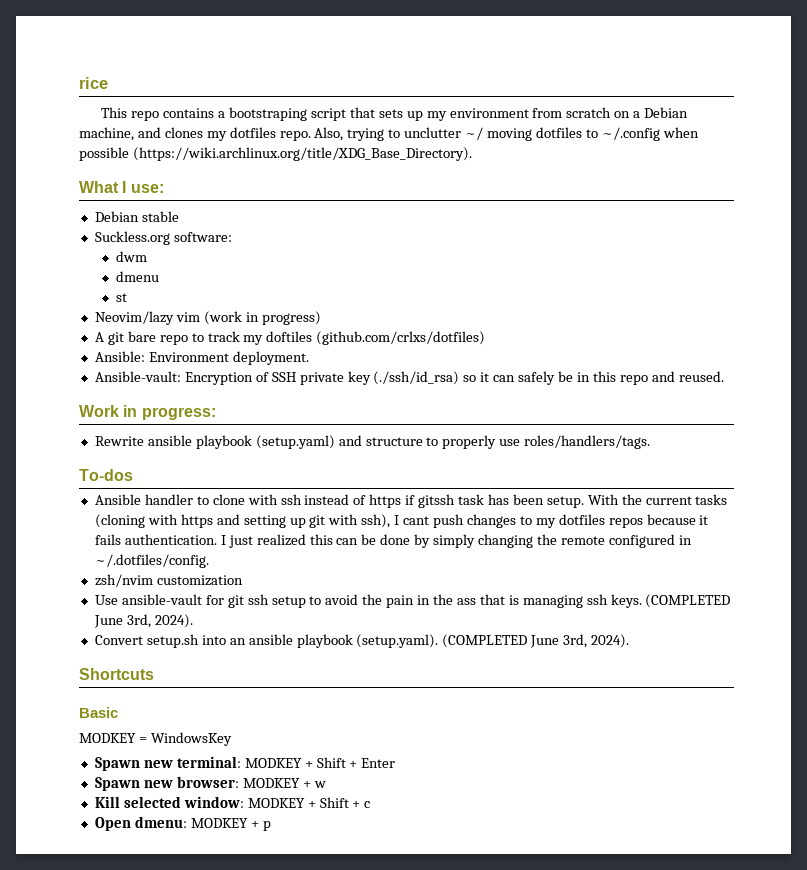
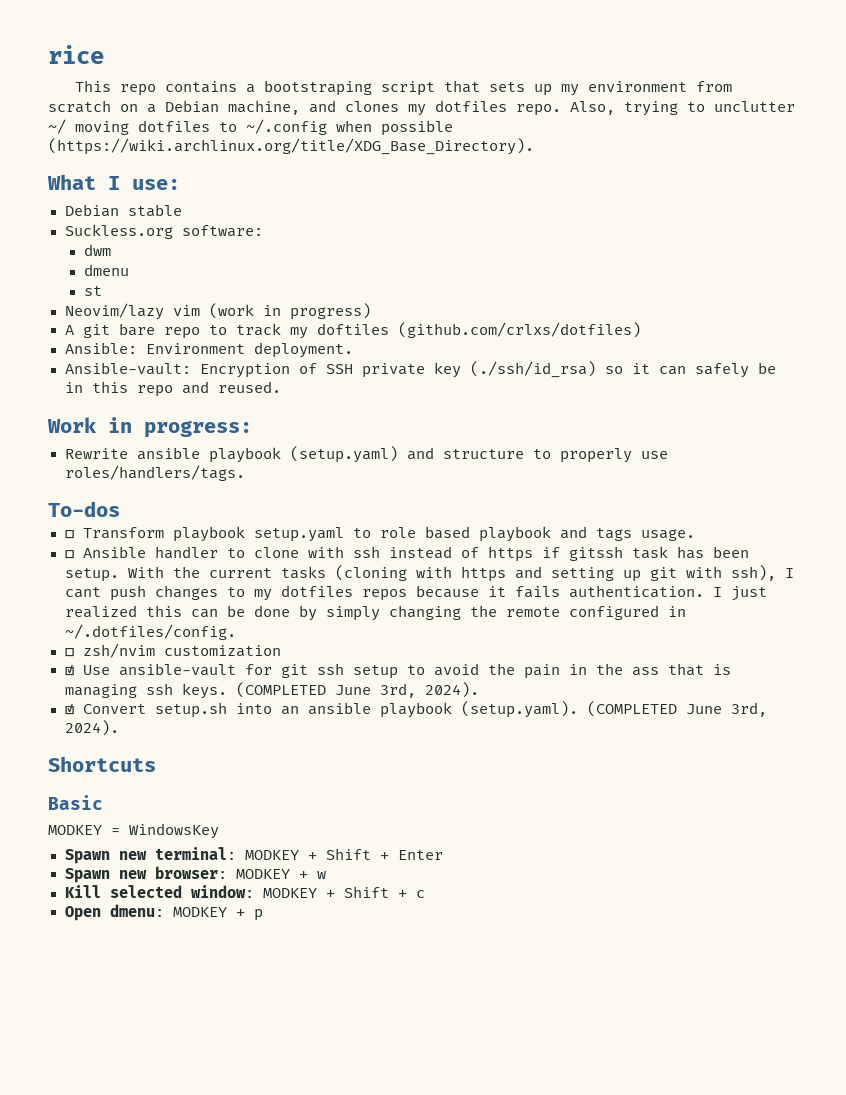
(133, 475) none -> [64,526,695,542] [64,550,74,559] ☐ Transform playbook setup.yaml to role based playbook and tags usage. // ☐
(209, 561) none -> [64,648,74,657] ☐
(243, 580) none -> [64,665,74,676] ☑
(193, 621) none -> [64,704,74,715] ☑

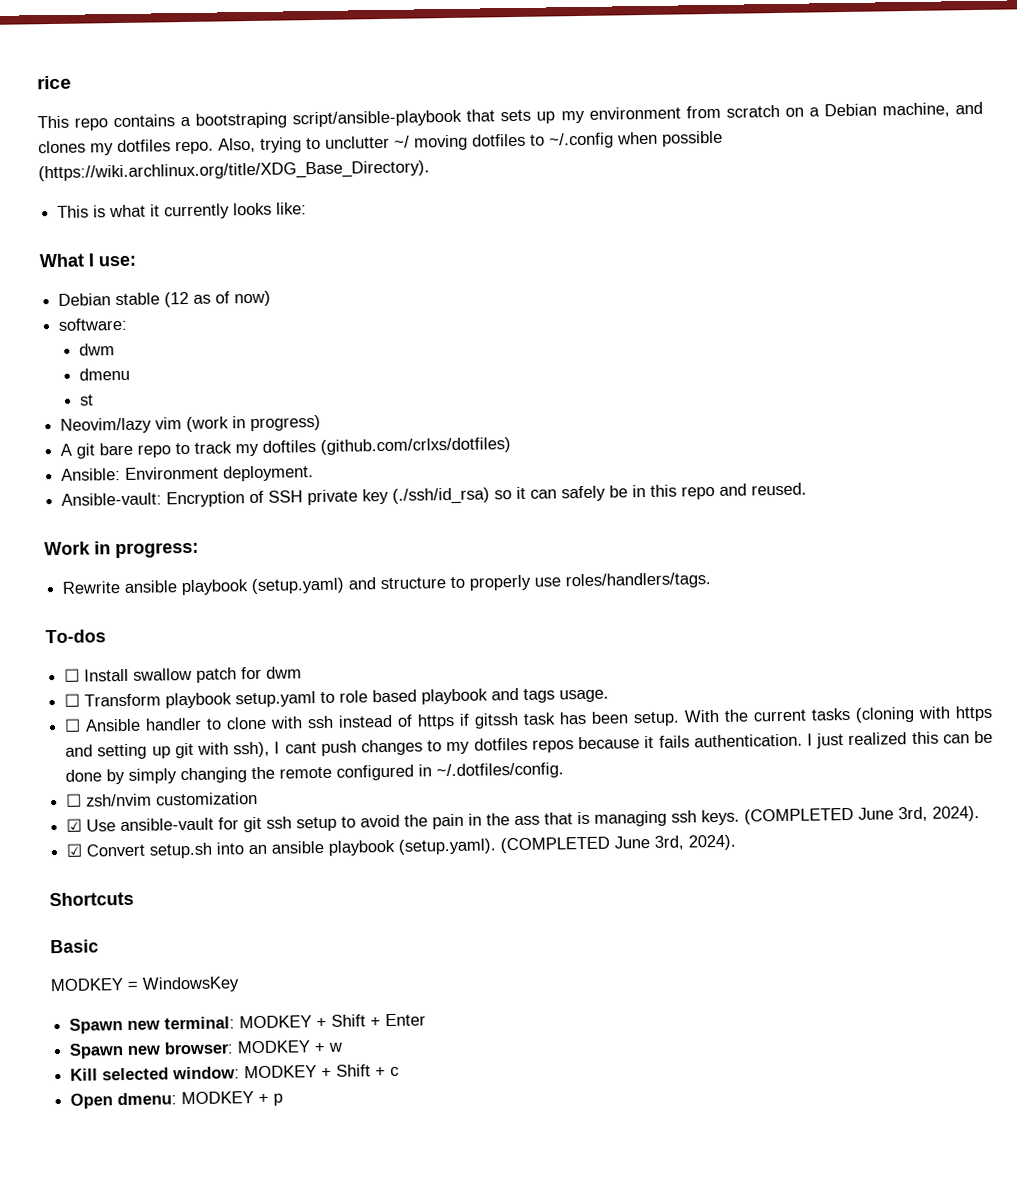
[381,81,436,96] script -> [292,109,463,128] script/ansible-playbook
(534, 146) none -> [57,202,308,220] // This is what it currently looks like:
[64,224,173,239] // Suckless.org -> [164,290,272,308] (12 as of now) //
(120, 509) none -> [64,666,303,683] // ☐ Install swallow patch for dwm

